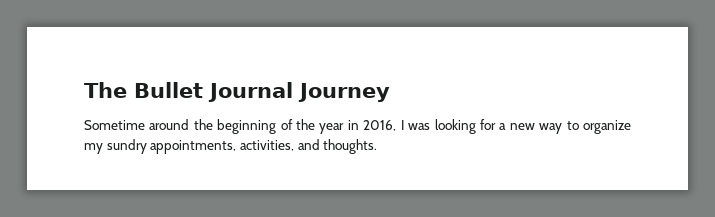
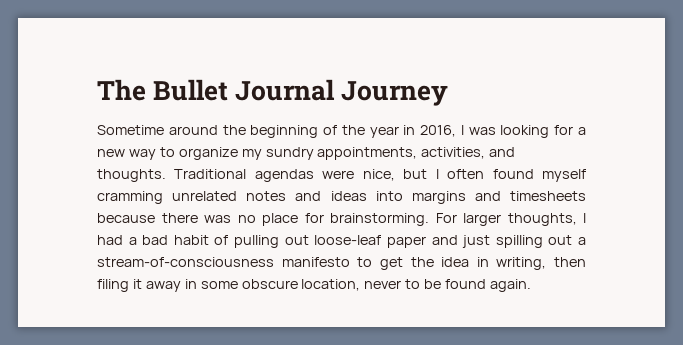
(378, 146) none -> [174,169,587,182] [97,191,586,204] [97,213,586,226] [97,235,587,248] [97,257,586,270] [97,279,532,292] Traditional agendas were nice, but I often found myself cramming unrelated notes and ideas into margins and timesheets because there was no place for brainstorming. For larger thoughts, I had a bad habit of pulling out loose-leaf paper and just spilling out a stream-of-consciousness manifesto to get the idea in writing, then filing it away in some obscure location, never to be found again.

